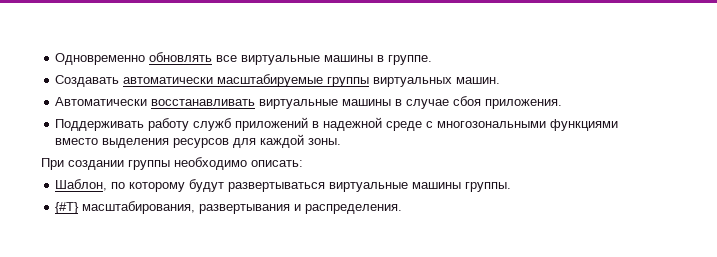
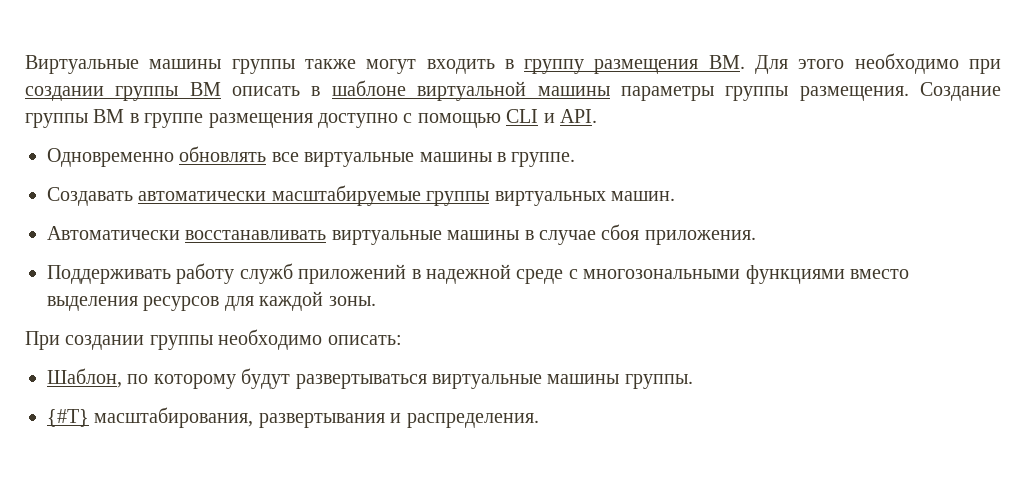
(55, 59) none -> [25,53,1001,74] [25,80,1001,101] [25,109,597,128] Виртуальные машины группы также могут входить в группу размещения ВМ. Для этого необходимо при создании группы ВМ описать в шаблоне виртуальной машины параметры группы размещения. Создание группы ВМ в группе размещения доступно с помощью CLI и API. //

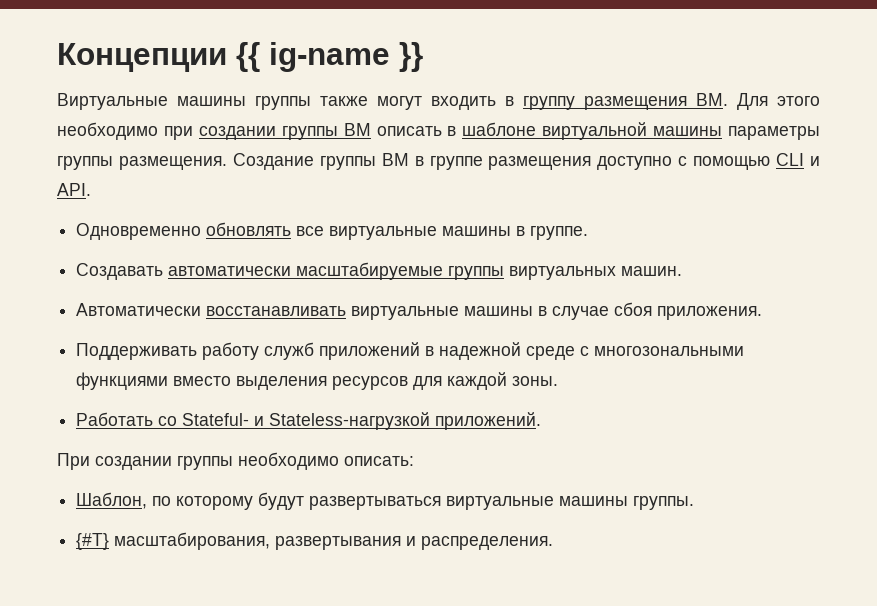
(25, 64) none -> [57,42,423,72] Концепции {{ ig-name }} //
(376, 301) none -> [76,412,542,430] // Работать со Stateful- и Stateless-нагрузкой приложений.

